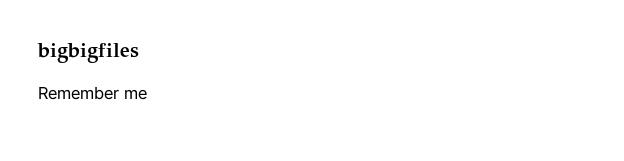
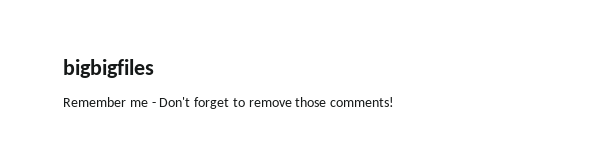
(147, 94) none -> [151,97,395,109] - Don't forget to remove those comments!

